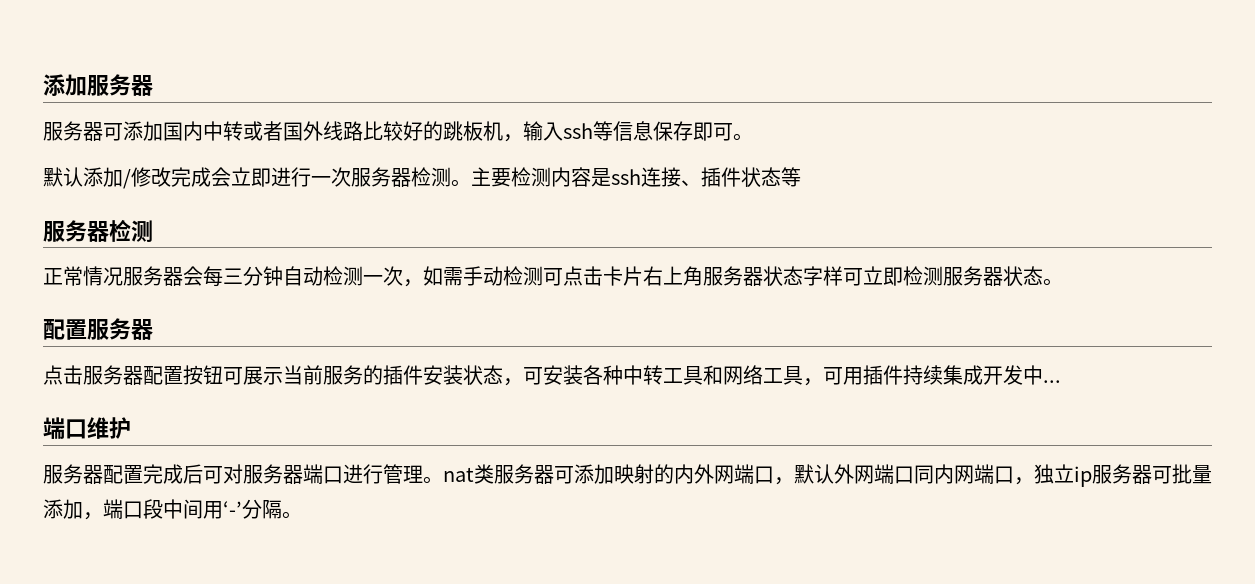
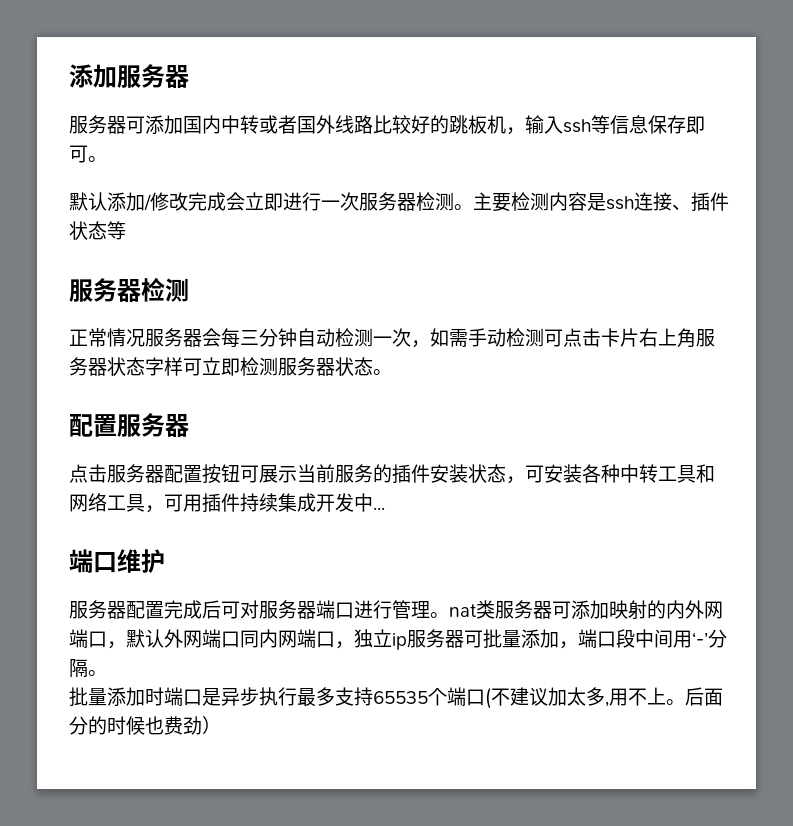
(302, 515) none -> [69,687,723,709] [69,716,221,735] // 批量添加时端口是异步执行最多支持65535个端口(不建议加太多,用不上。后面分的时候也费劲）

